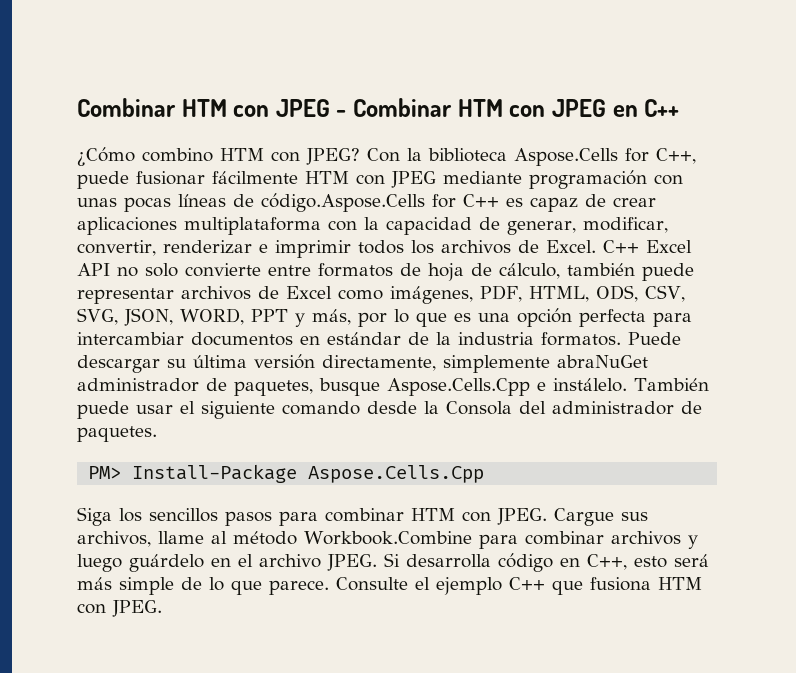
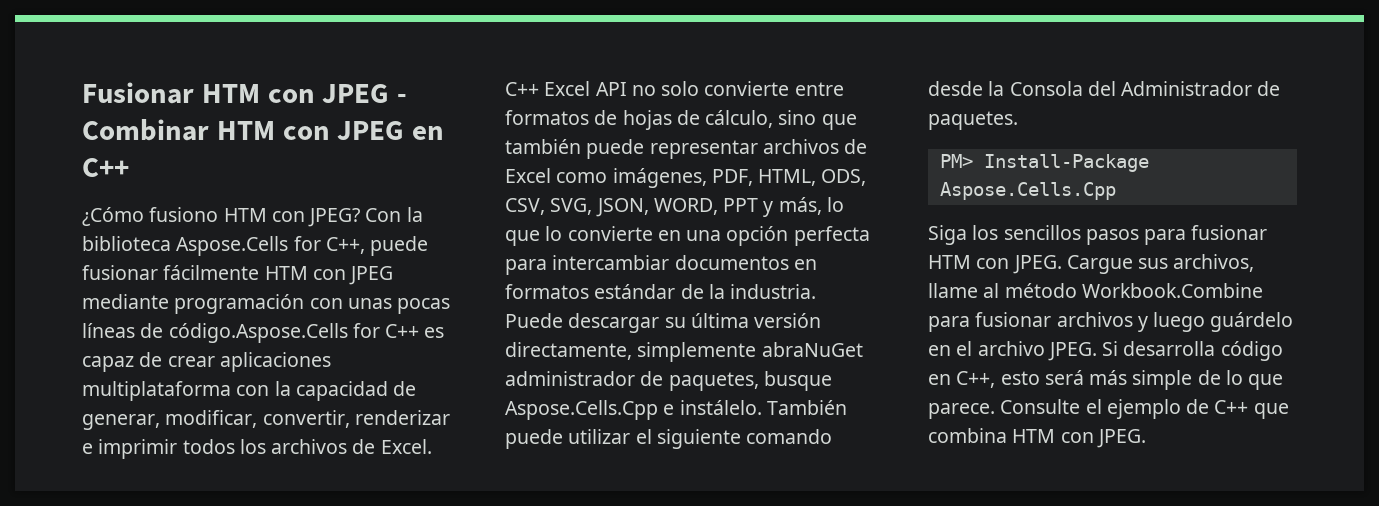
[77,98,176,117] Combinar -> [82,82,194,104] Fusionar
[142,148,213,162] combino -> [149,207,219,222] fusiono
[428,263,464,281] hoja -> [622,110,672,130] hojas
(560, 271) none -> [778,110,857,130] sino que
[357,309,471,327] por lo que es -> [826,197,844,212] [505,226,681,246] lo que lo convierte en
(320, 340) none -> [505,284,589,299] formatos
[458,332,621,346] industria formatos. -> [730,284,817,299] industria.
[136,405,173,414] usar -> [568,429,631,444] utilizar
[552,401,674,415] administrador -> [1121,81,1253,96] Administrador
[325,508,404,522] combinar -> [1191,225,1268,240] fusionar
[524,531,604,545] combinar -> [975,312,1052,327] fusionar
(502, 586) none -> [1186,399,1210,414] de
[590,577,651,591] fusiona -> [928,428,1007,443] combina

